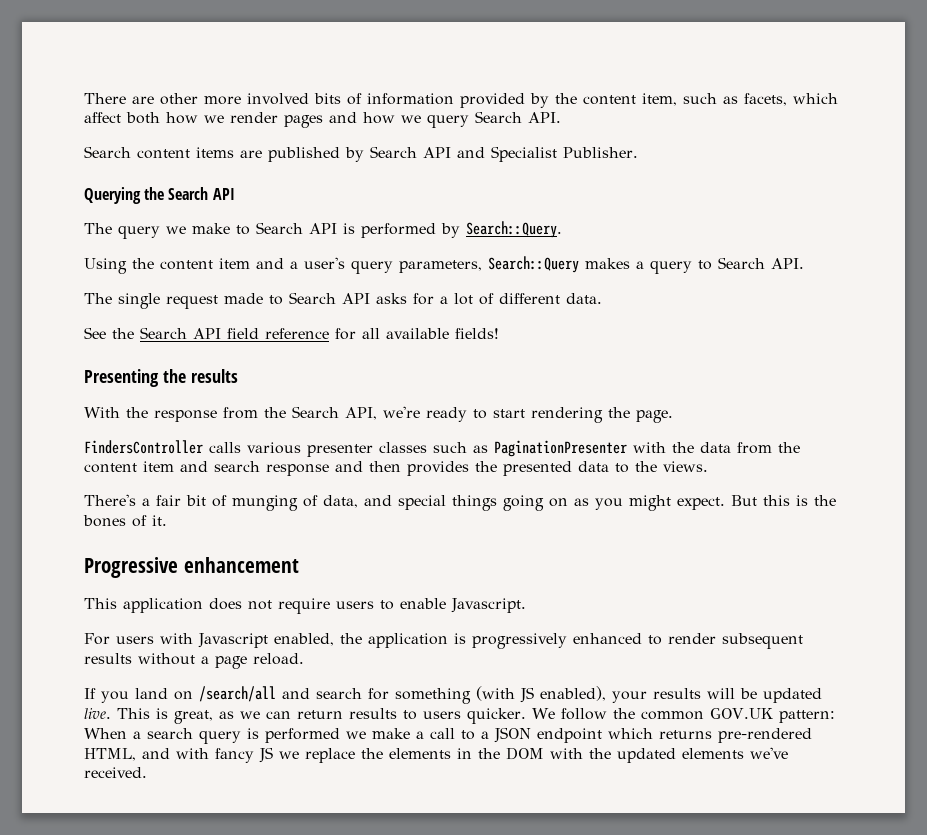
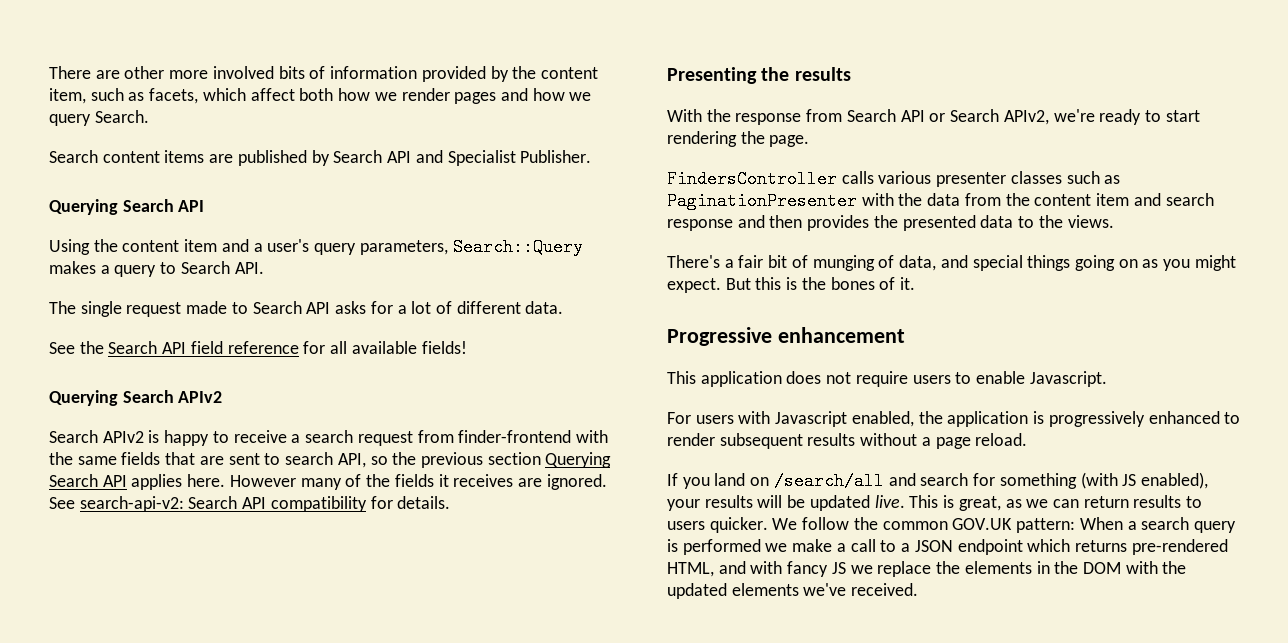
[475,111,561,123] Search API. -> [94,110,149,123] Search.
[144,187,235,200] [84,221,562,239] the Search API // The query we make to Search API is performed by Search::Query. -> [122,199,205,212] Search API
(499, 333) none -> [49,390,223,406] [49,430,608,446] [49,452,612,468] [49,474,607,490] [49,496,451,512] // Querying Search APIv2 // Search APIv2 is happy to receive a search request from finder-frontend with the same fields that are sent to search API, so the previous section Querying Search API applies here. However many of the fields it receives are ignored. See search-api-v2: Search API compatibility for details.
[264,406,377,420] the Search API, -> [846,109,1049,125] Search API or Search APIv2,

